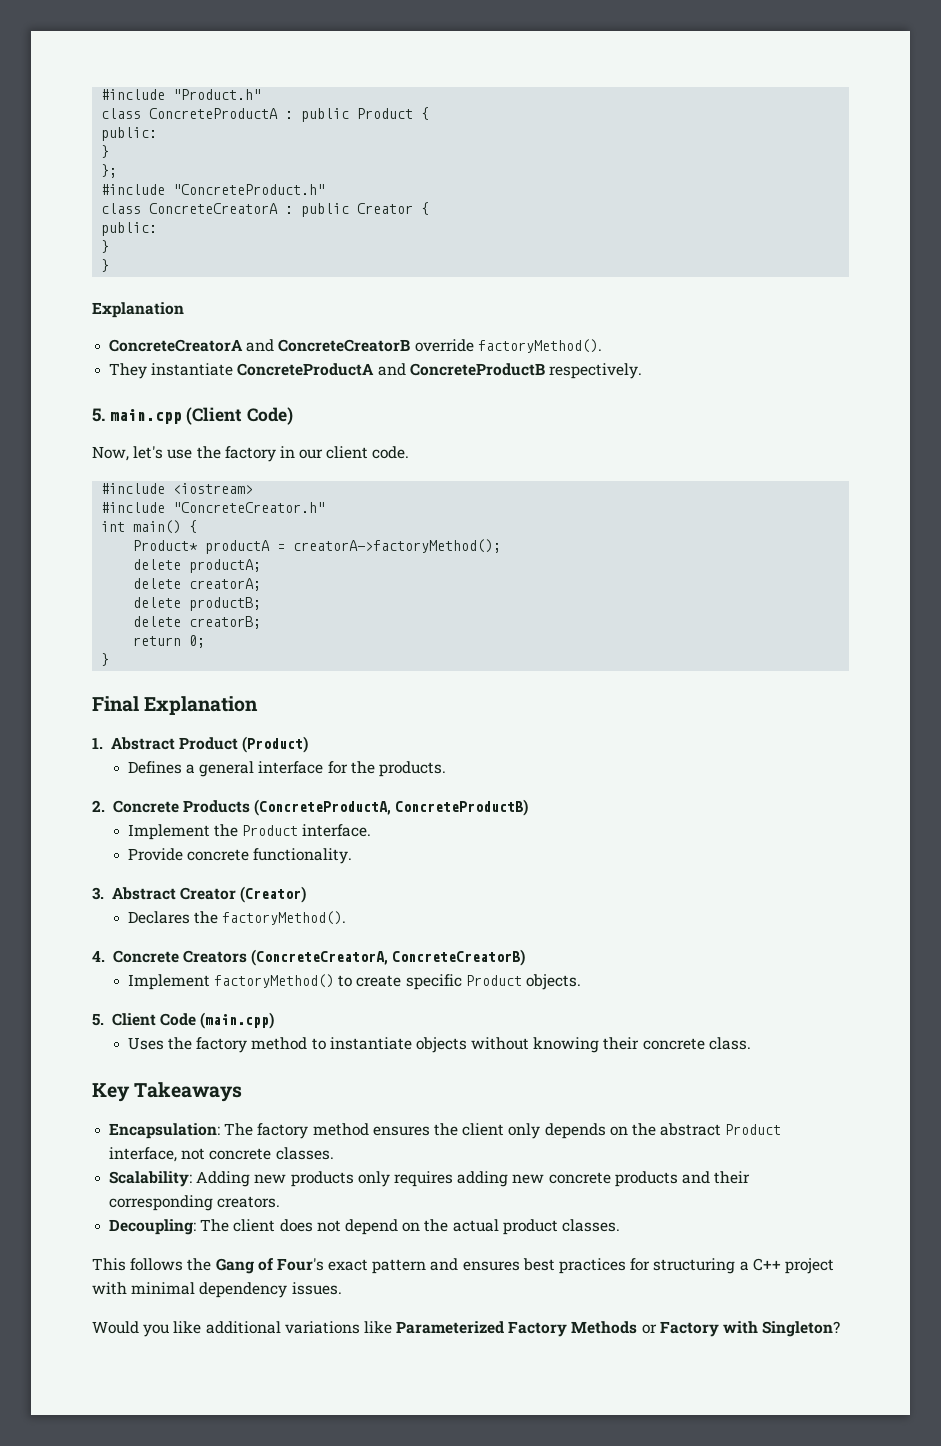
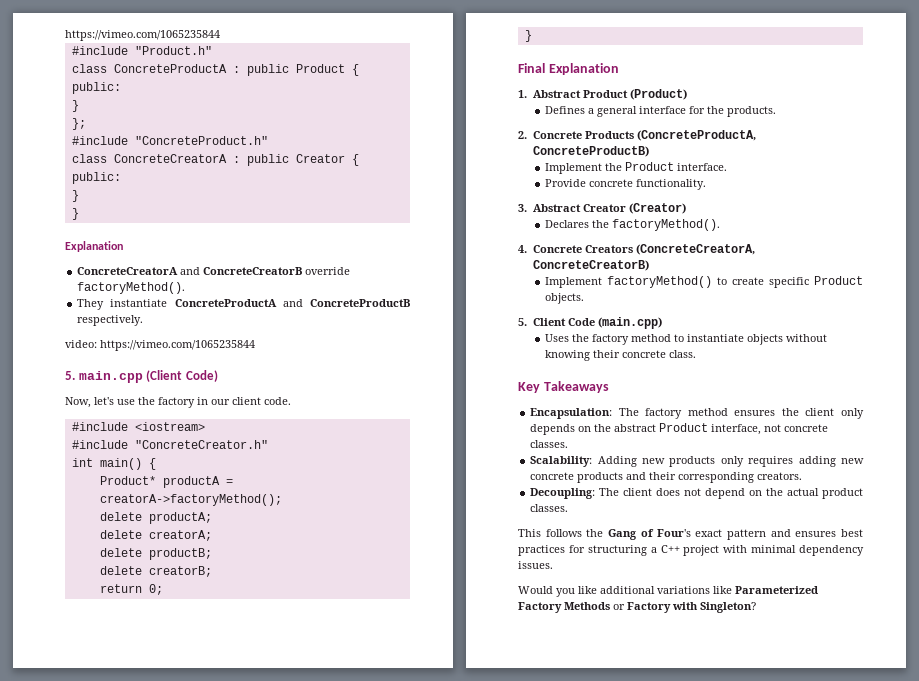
(101, 94) none -> [65,30,220,41] https://vimeo.com/1065235844 //
(642, 371) none -> [65,340,255,351] // video: https://vimeo.com/1065235844

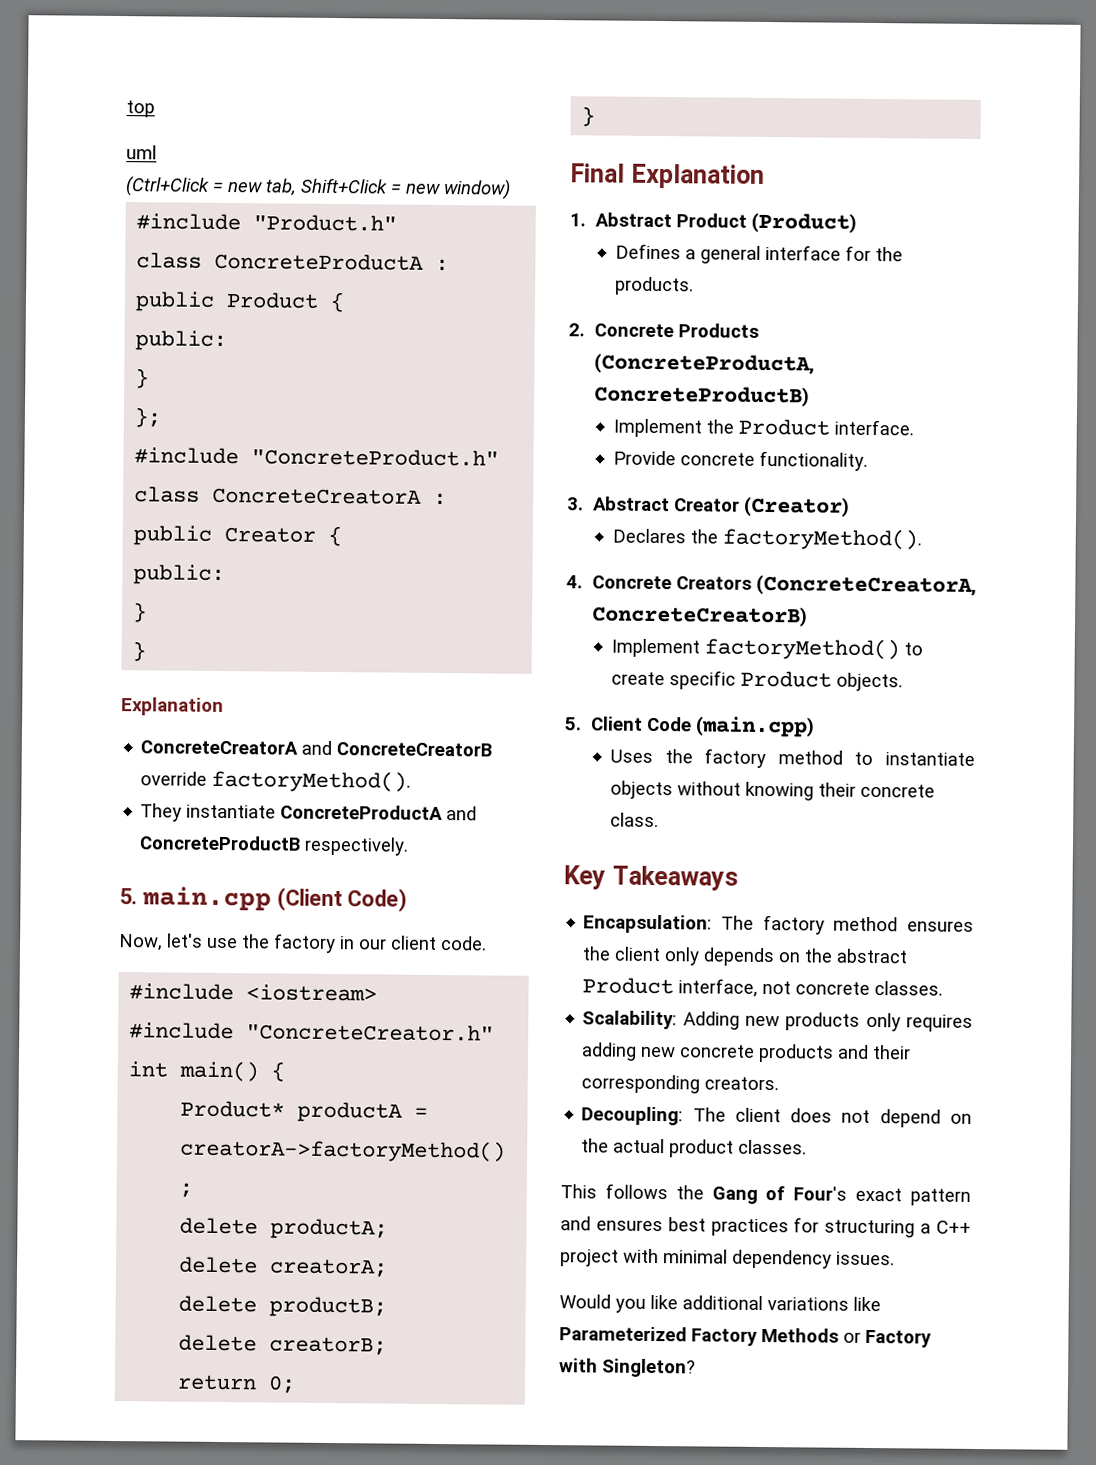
[65,30,220,41] https://vimeo.com/1065235844 -> [126,100,155,118] [126,145,157,160] [125,176,511,200] top // uml // (Ctrl+Click = new tab, Shift+Click = new window)
[65,340,255,351] // video: https://vimeo.com/1065235844 -> (410, 846) none

